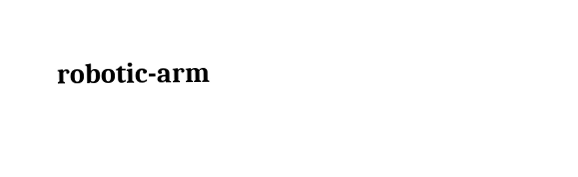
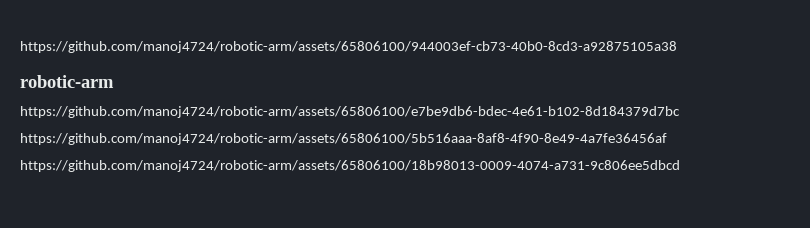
(56, 72) none -> [20,41,677,53] https://github.com/manoj4724/robotic-arm/assets/65806100/944003ef-cb73-40b0-8cd3-a92875105a38 //
(210, 72) none -> [20,106,680,118] [20,133,667,145] [20,160,680,172] // https://github.com/manoj4724/robotic-arm/assets/65806100/e7be9db6-bdec-4e61-b102-8d184379d7bc // https://github.com/manoj4724/robotic-arm/assets/65806100/5b516aaa-8af8-4f90-8e49-4a7fe36456af // https://github.com/manoj4724/robotic-arm/assets/65806100/18b98013-0009-4074-a731-9c806ee5dbcd

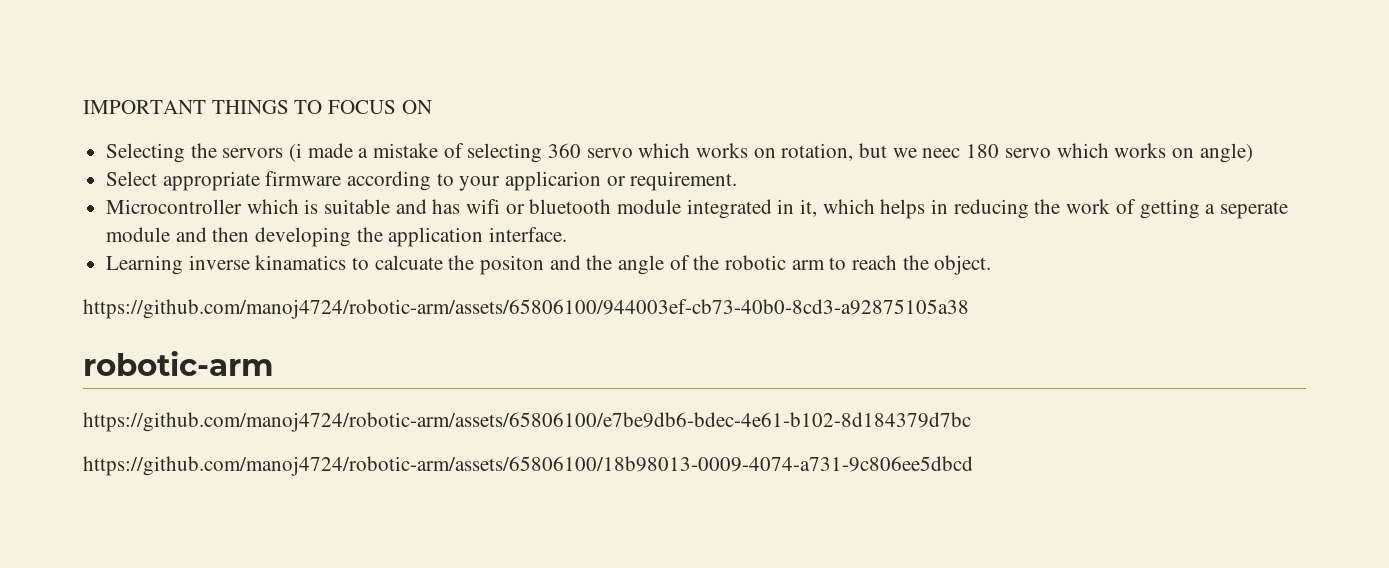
(20, 47) none -> [83,100,432,114] [106,143,1253,163] [106,171,738,191] [106,199,1288,219] [106,227,568,247] [106,255,992,275] IMPORTANT THINGS TO FOCUS ON // Selecting the servors (i made a mistake of selecting 360 servo which works on rotation, but we neec 180 servo which works on angle) // Select appropriate firmware according to your applicarion or requirement. // Microcontroller which is suitable and has wifi or bluetooth module integrated in it, which helps in reducing the work of getting a seperate module and then developing the application interface. // Learning inverse kinamatics to calcuate the positon and the angle of the robotic arm to reach the object. //
[20,133,667,145] // https://github.com/manoj4724/robotic-arm/assets/65806100/5b516aaa-8af8-4f90-8e49-4a7fe36456af -> (971, 422) none

